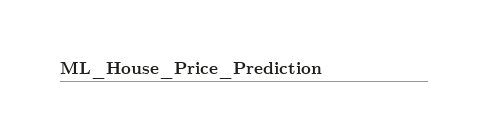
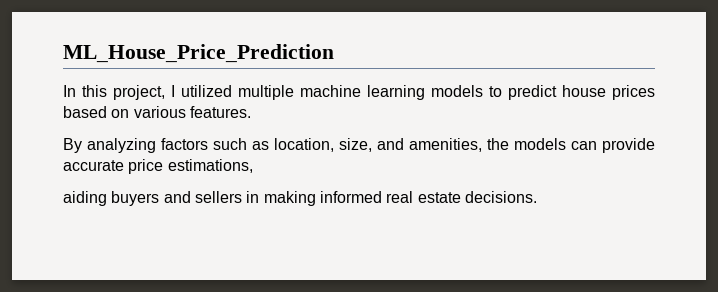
(322, 70) none -> [63,85,655,100] [63,106,251,118] [63,138,655,153] [63,159,253,174] [63,191,537,206] // In this project, I utilized multiple machine learning models to predict house prices based on various features. // By analyzing factors such as location, size, and amenities, the models can provide accurate price estimations, // aiding buyers and sellers in making informed real estate decisions.

